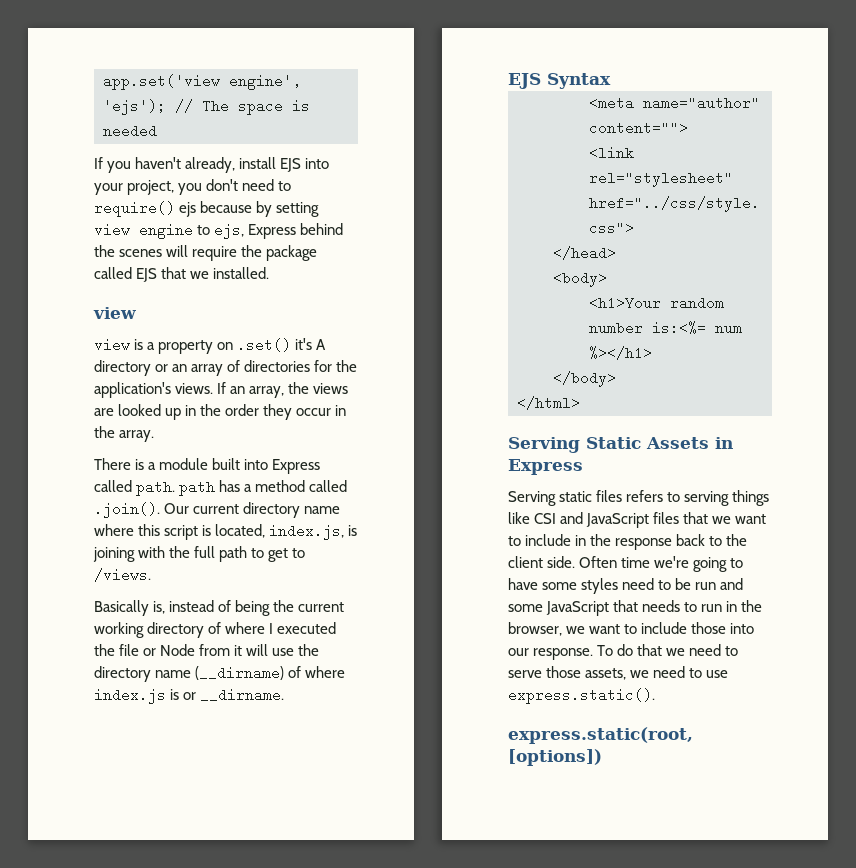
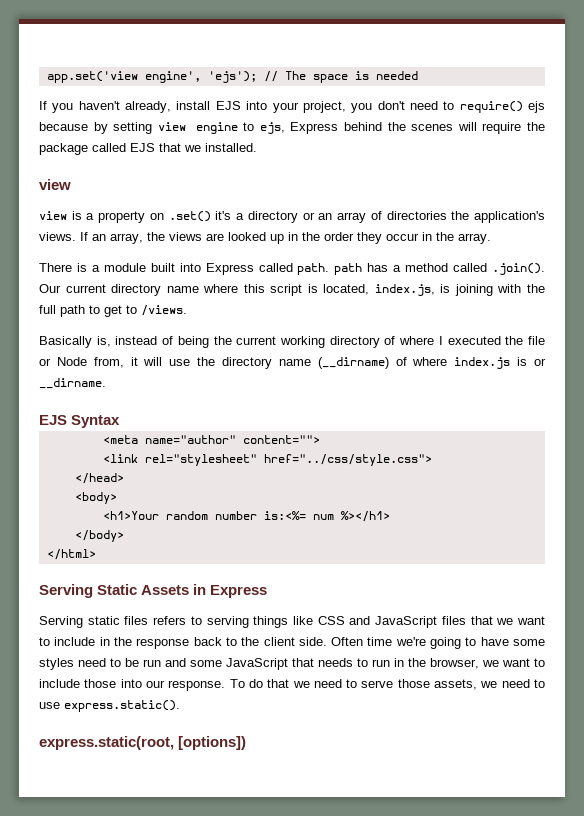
[316,339,327,350] A -> [236,213,245,220] a
[314,360,333,372] for -> (447, 215) none
[199,644,231,656] from -> [93,357,124,368] from,
[534,513,557,524] CSI -> [317,616,345,625] CSS

